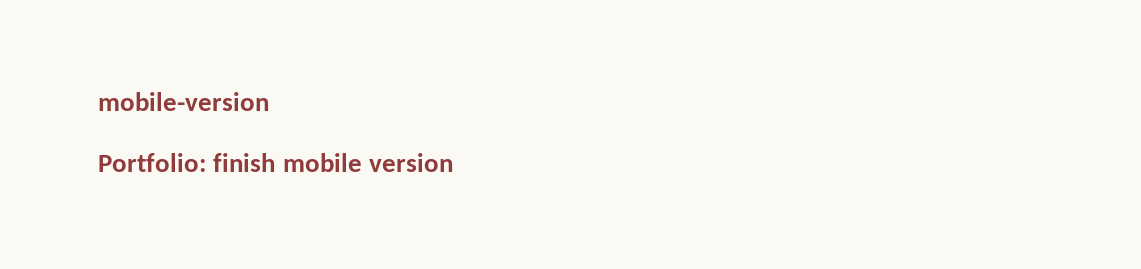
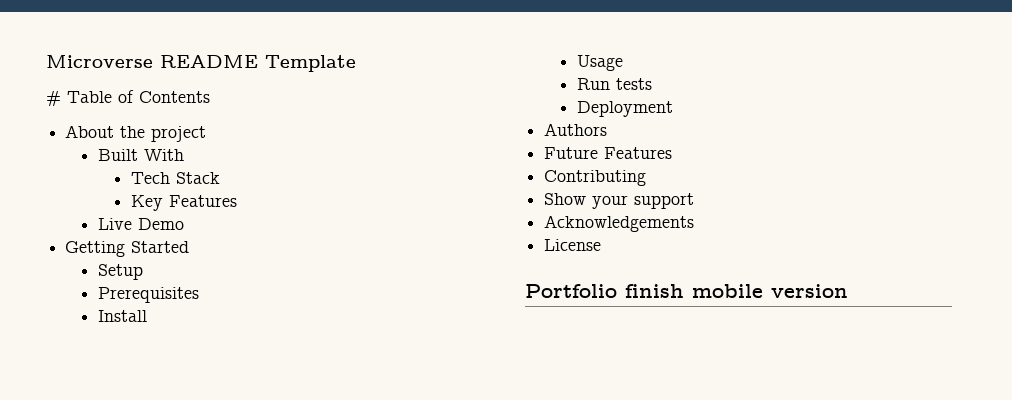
[98,92,269,111] [98,153,206,172] mobile-version // Portfolio: -> [46,55,356,72] [46,90,210,107] [65,125,207,142] [97,149,184,161] [130,172,220,184] [130,195,237,211] [97,218,184,230] [65,241,190,257] [97,264,143,280] [97,287,199,303] [97,310,147,322] [576,55,623,71] [576,78,652,90] [576,101,673,117] [544,123,608,136] [544,147,673,159] [544,170,647,186] [544,193,695,209] [544,215,695,232] [544,239,602,251] [525,284,617,298] Microverse README Template // # Table of Contents // About the project // Built With // Tech Stack // Key Features // Live Demo // Getting Started // Setup // Prerequisites // Install // Usage // Run tests // Deployment // Authors // Future Features // Contributing // Show your support // Acknowledgements // License // Portfolio

